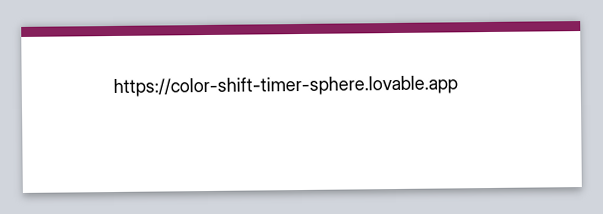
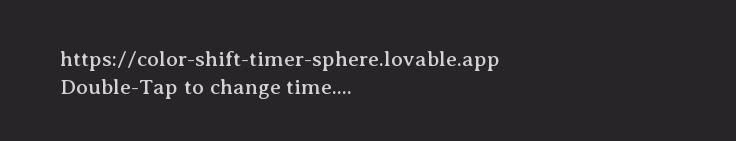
(458, 86) none -> [60,79,353,99] // Double-Tap to change time....

